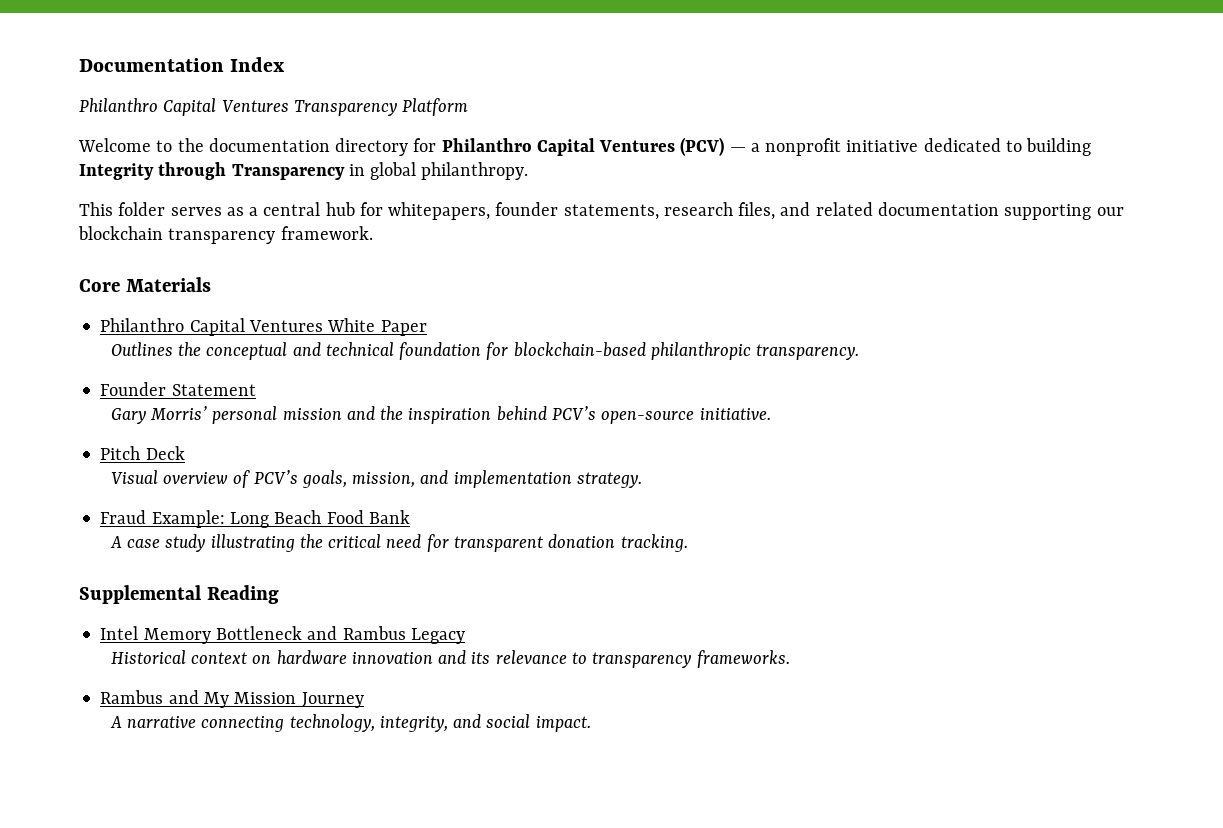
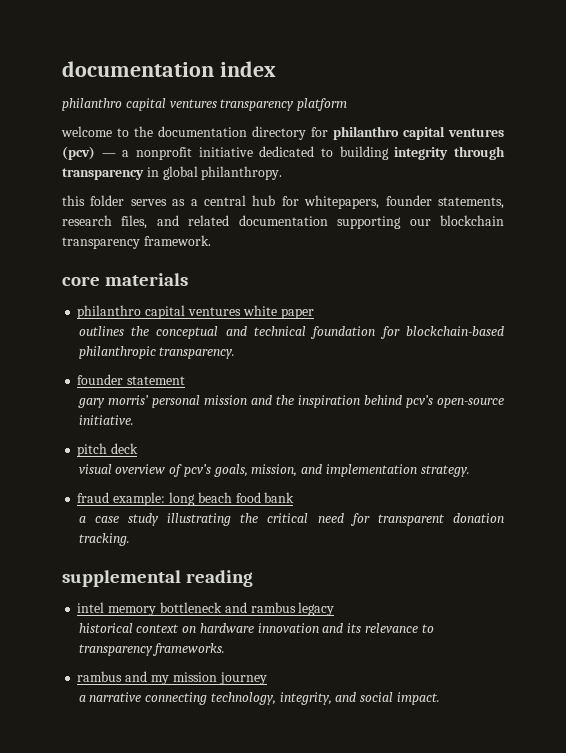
[79,57,286,72] [79,98,469,116] [78,138,151,152] Documentation Index // Philanthro Capital Ventures Transparency Platform // Welcome -> [62,61,276,77] [62,98,348,111] [61,126,112,137] documentation index // philanthro capital ventures transparency platform // welcome
[441,137,725,156] Philanthro Capital Ventures (PCV) -> [333,126,504,140] [62,146,95,160] philanthro capital ventures (pcv)
[79,162,345,180] Integrity through Transparency -> [394,146,506,160] [62,168,144,180] integrity through transparency
[79,202,113,216] This -> [62,195,85,206] this
[79,277,211,292] [100,318,427,336] [110,342,173,356] Core Materials // Philanthro Capital Ventures White Paper // Outlines -> [62,273,189,286] [77,305,314,319] [78,326,124,336] core materials // philanthro capital ventures white paper // outlines
[100,382,256,396] [110,406,208,424] Founder Statement // Gary Morris’ -> [77,374,186,385] [77,395,149,408] founder statement // gary morris’
[551,406,596,420] PCV’s -> [405,395,433,408] pcv’s
[100,446,185,460] [110,470,158,484] Pitch Deck // Visual -> [77,443,139,457] [78,464,112,474] pitch deck // visual
[253,470,298,484] PCV’s -> [183,464,211,477] pcv’s
[100,510,410,528] [109,536,122,548] Fraud Example: Long Beach Food Bank // A -> [77,492,295,506] [78,516,86,523] fraud example: long beach food bank // a
[79,585,279,604] [100,626,465,644] [110,650,186,664] Supplemental Reading // Intel Memory Bottleneck and Rambus Legacy // Historical -> [62,570,254,587] [77,602,335,616] [78,623,133,633] supplemental reading // intel memory bottleneck and rambus legacy // historical
[100,690,364,708] [109,716,122,728] Rambus and My Mission Journey // A -> [77,671,267,685] [78,695,86,702] rambus and my mission journey // a

